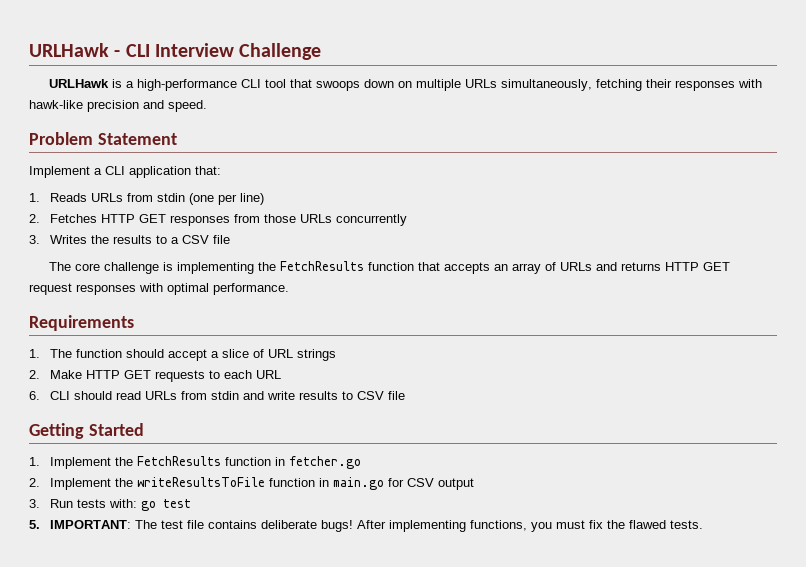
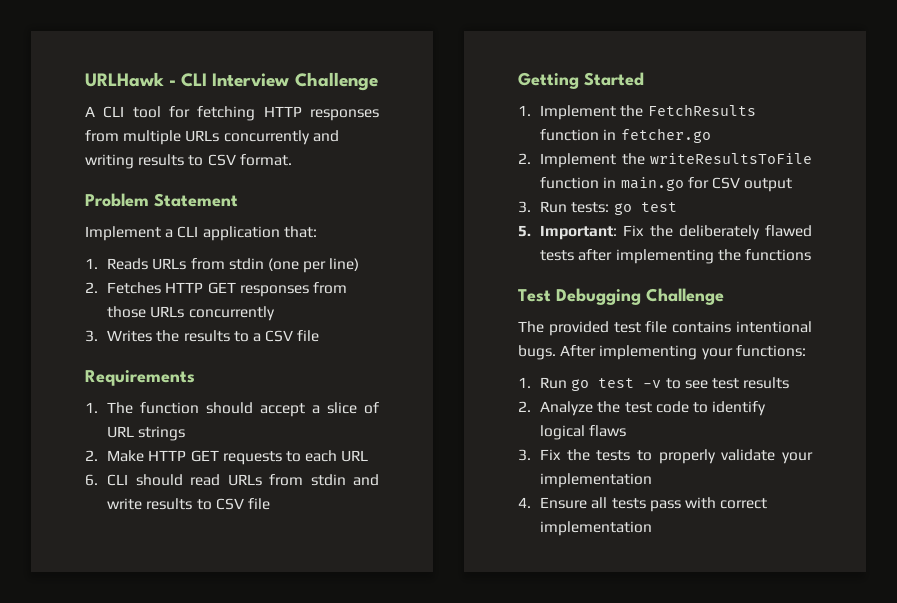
[49,79,763,91] [29,100,207,112] URLHawk is a high-performance CLI tool that swoops down on multiple URLs simultaneously, fetching their responses with hawk-like precision and speed. -> [85,106,379,121] [85,130,339,145] [85,154,292,169] A CLI tool for fetching HTTP responses from multiple URLs concurrently and writing results to CSV format.
[49,261,731,274] [29,283,289,295] // The core challenge is implementing the FetchResults function that accepts an array of URLs and returns HTTP GET request responses with optimal performance. -> (320, 336) none
[76,499,137,508] tests with: -> [571,202,610,213] tests:
[49,520,703,532] IMPORTANT: The test file contains deliberate bugs! After implementing functions, you must fix the flawed tests. -> [540,225,812,240] [540,249,811,264] [518,288,724,305] [518,321,812,336] [518,345,806,360] [518,377,790,391] [518,401,767,416] [540,425,627,440] [518,449,813,464] [540,473,653,488] [518,497,768,512] [540,521,653,536] Important: Fix the deliberately flawed tests after implementing the functions // Test Debugging Challenge // The provided test file contains intentional bugs. After implementing your functions: // 1. Run go test -v to see test results // 2. Analyze the test code to identify logical flaws // 3. Fix the tests to properly validate your implementation // 4. Ensure all tests pass with correct implementation

